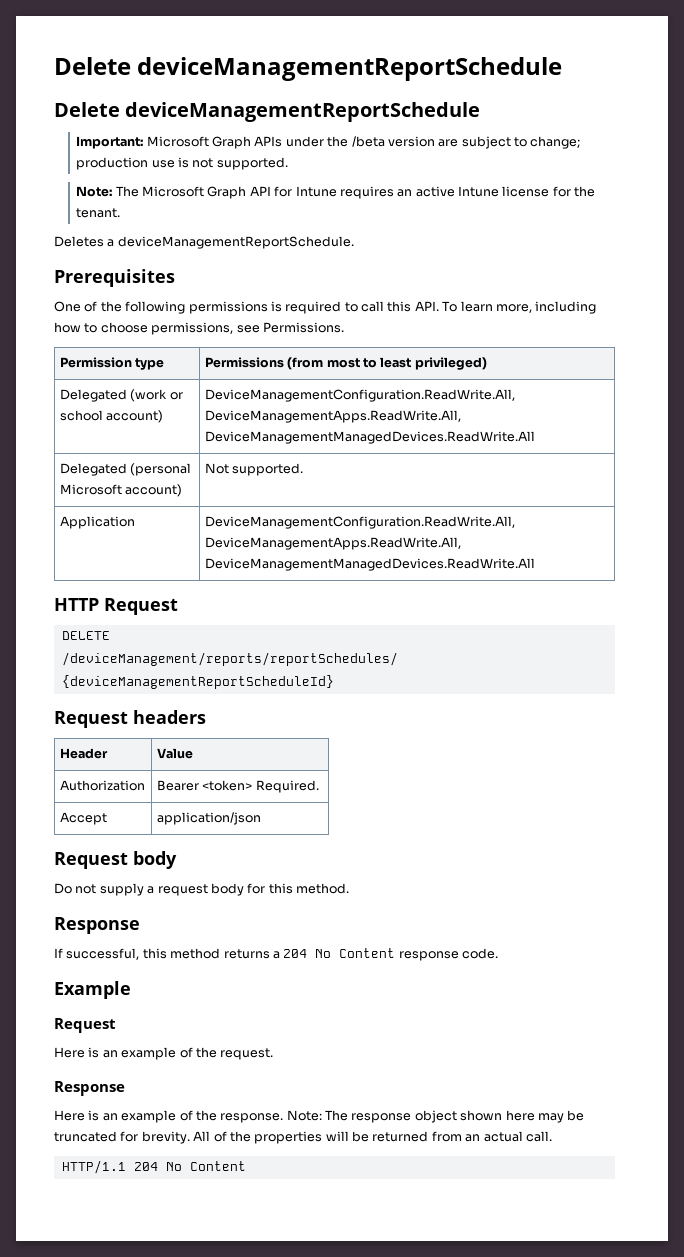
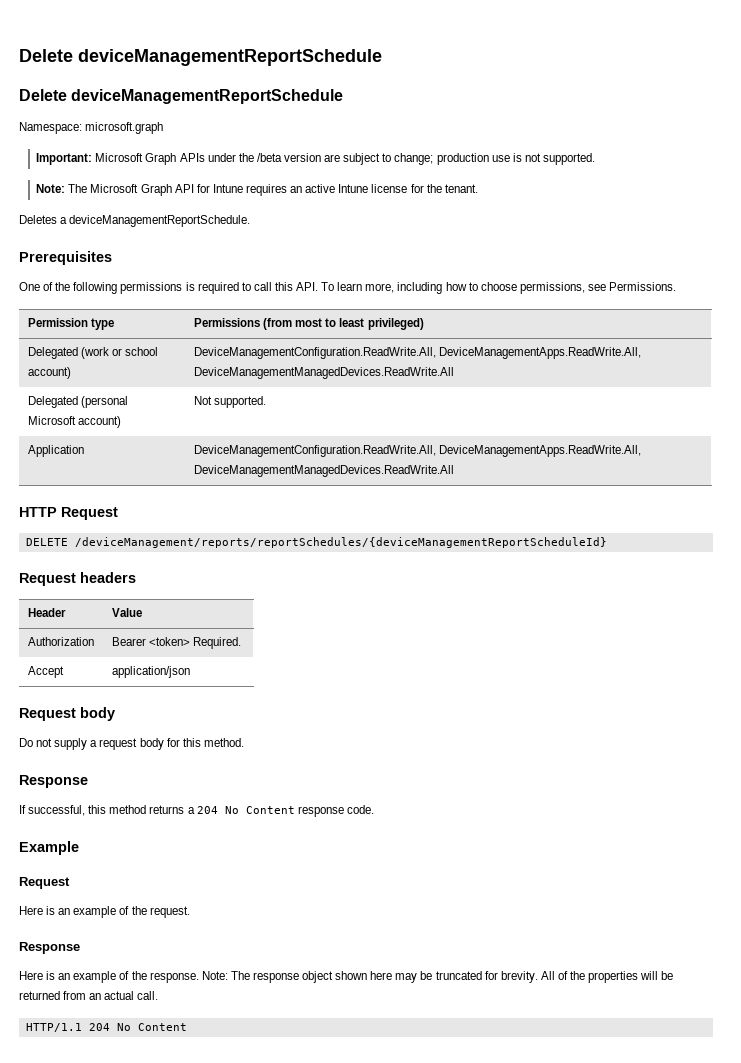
(481, 112) none -> [19,122,164,134] // Namespace: microsoft.graph

